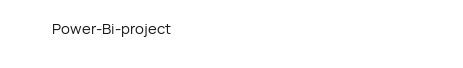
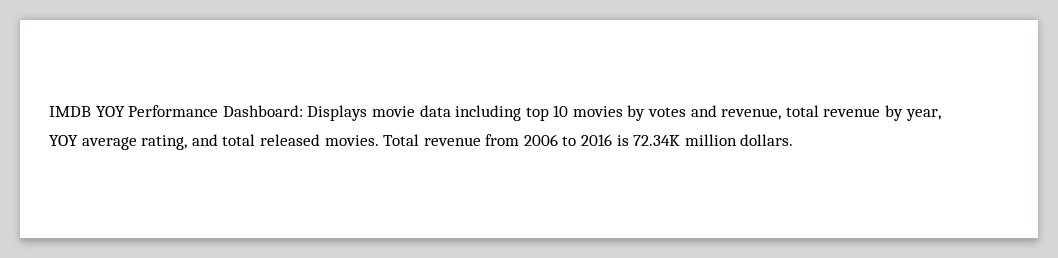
[52,24,171,37] Power-Bi-project -> [49,105,941,121] [49,134,794,150] IMDB YOY Performance Dashboard: Displays movie data including top 10 movies by votes and revenue, total revenue by year, YOY average rating, and total released movies. Total revenue from 2006 to 2016 is 72.34K million dollars.

